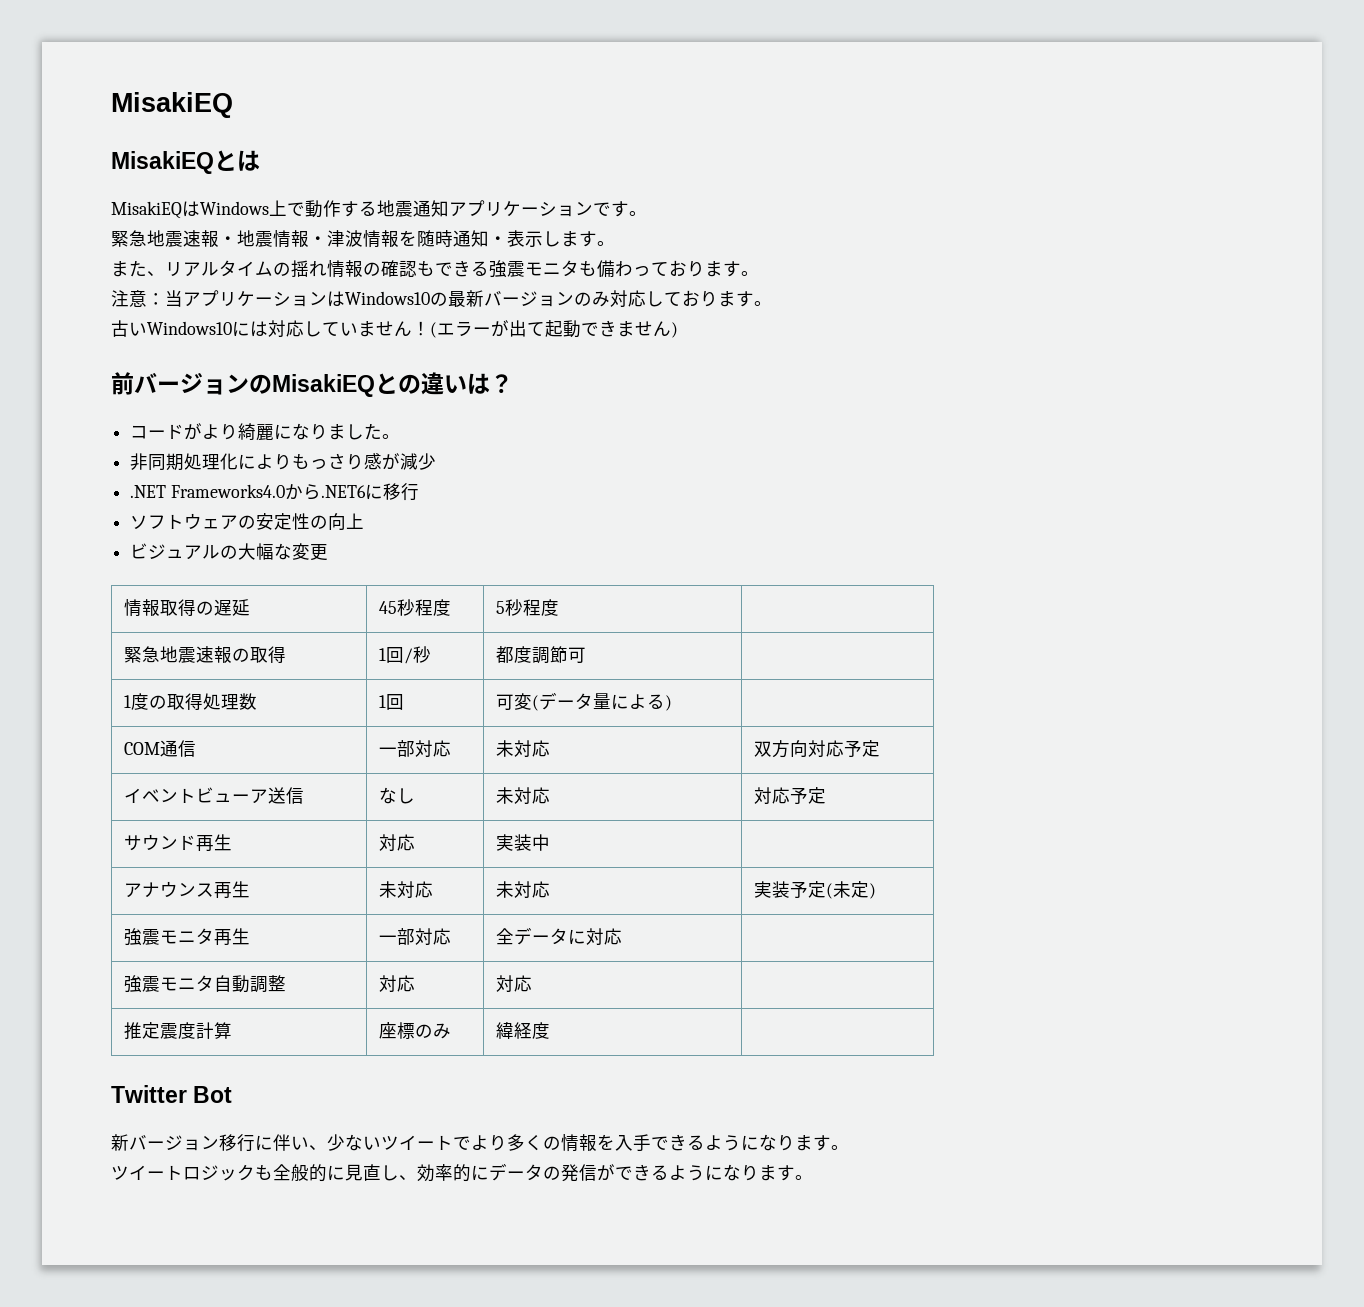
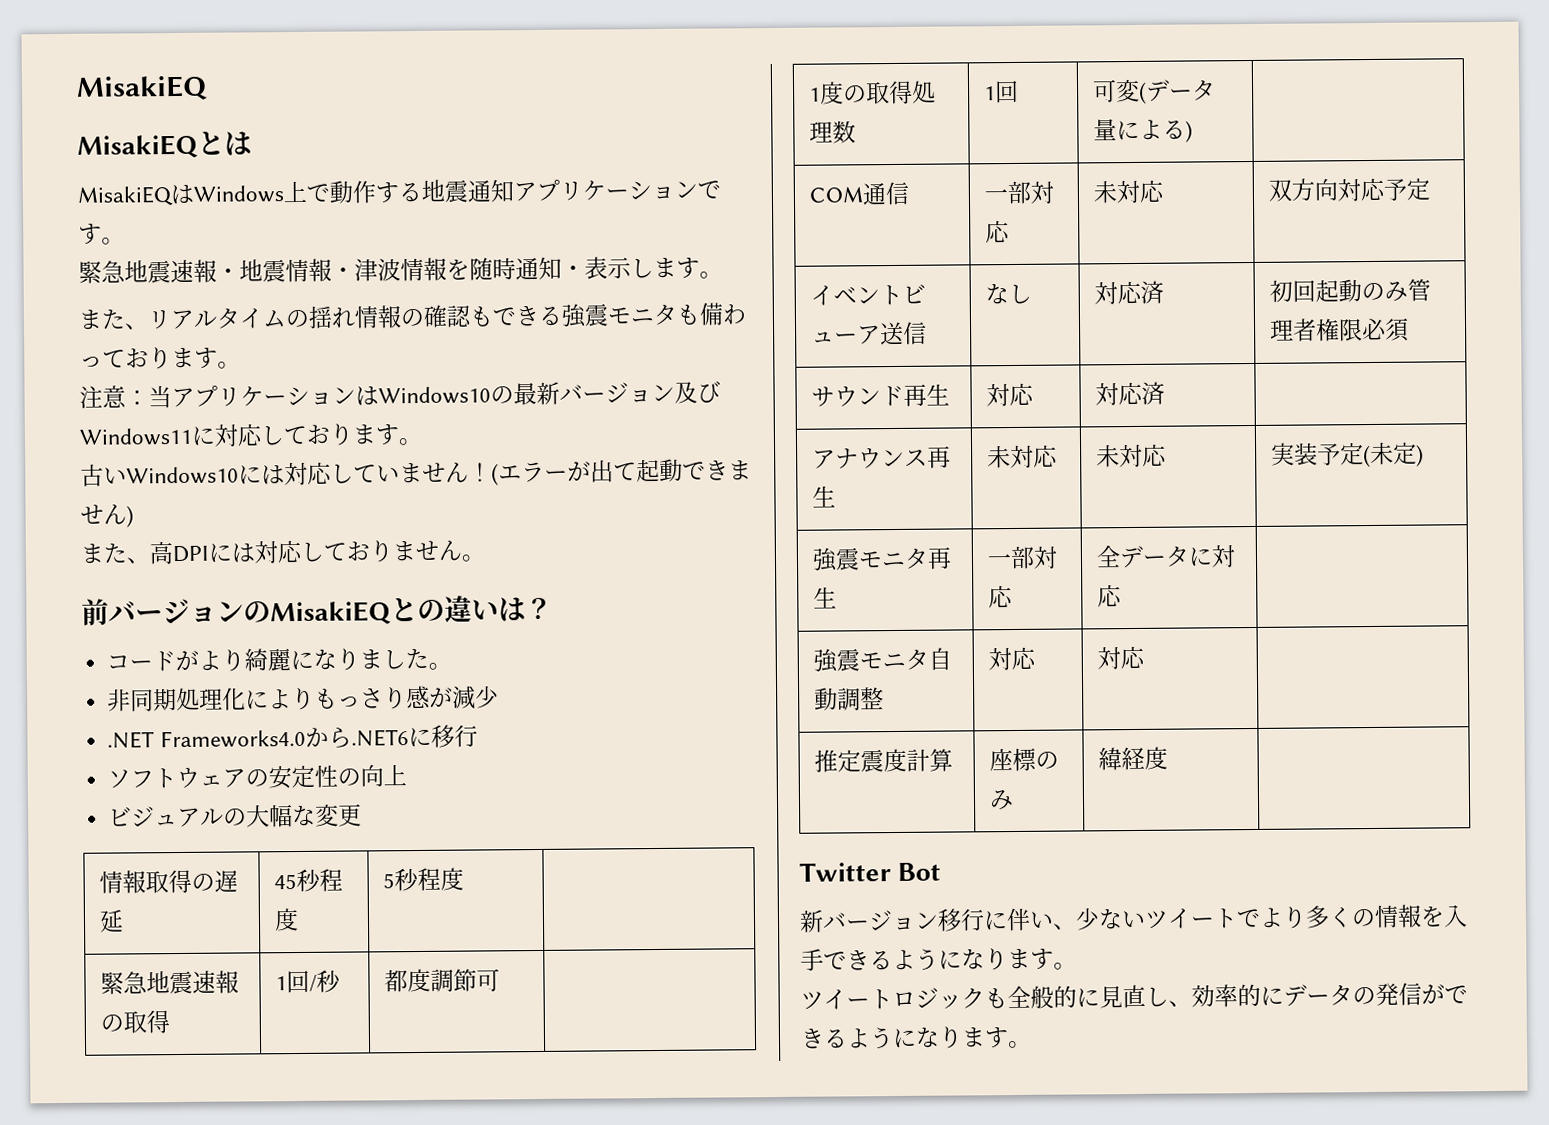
[574,291,610,307] のみ -> [674,380,721,404] [79,426,216,446] 及びWindows11に
(678, 330) none -> [80,539,485,565] // また、高DPIには対応しておりません。
[495,787,550,804] [753,787,826,804] 未対応 | 対応予定 -> [1094,280,1165,305] [1269,278,1432,303] [1269,317,1410,342] 対応済 | 初回起動のみ管理者権限必須
[495,834,550,851] 実装中 -> [1095,381,1166,406] 対応済

